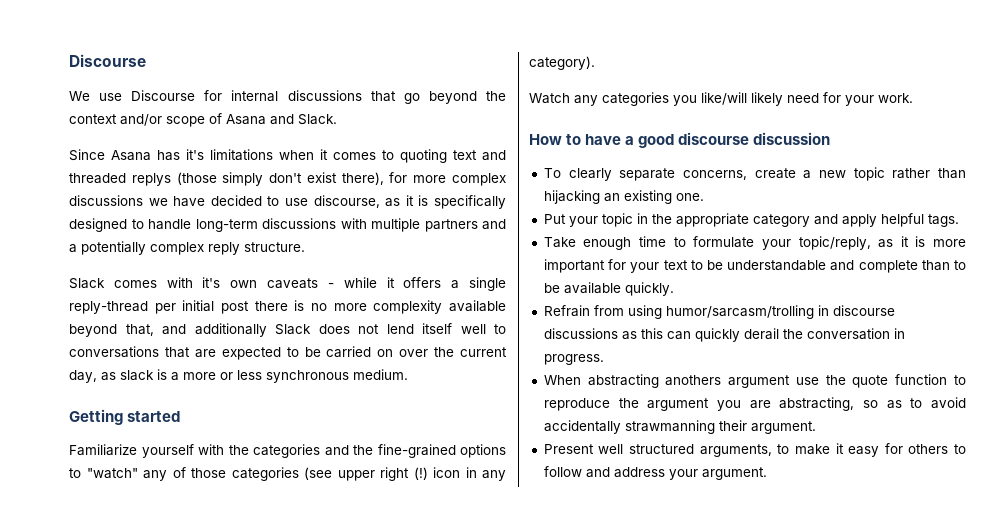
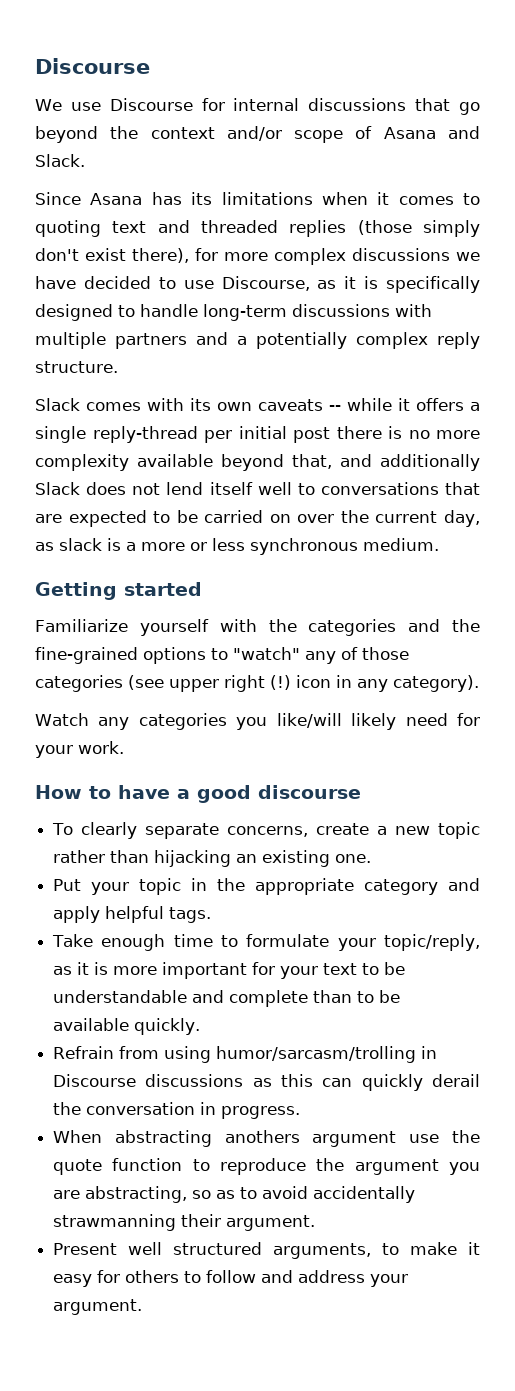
[186,149,204,160] it's -> [191,192,213,205] its
[131,173,171,186] replys -> [289,220,347,237] replies
[313,195,380,208] discourse, -> [221,276,310,291] Discourse,
[202,277,221,288] it's -> [190,398,211,411] its
[327,283,334,288] - -> [329,405,341,411] --
[753,132,831,145] discussion -> (361, 792) none
[832,305,895,316] discourse -> [53,1074,137,1087] Discourse

